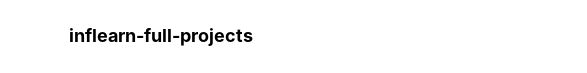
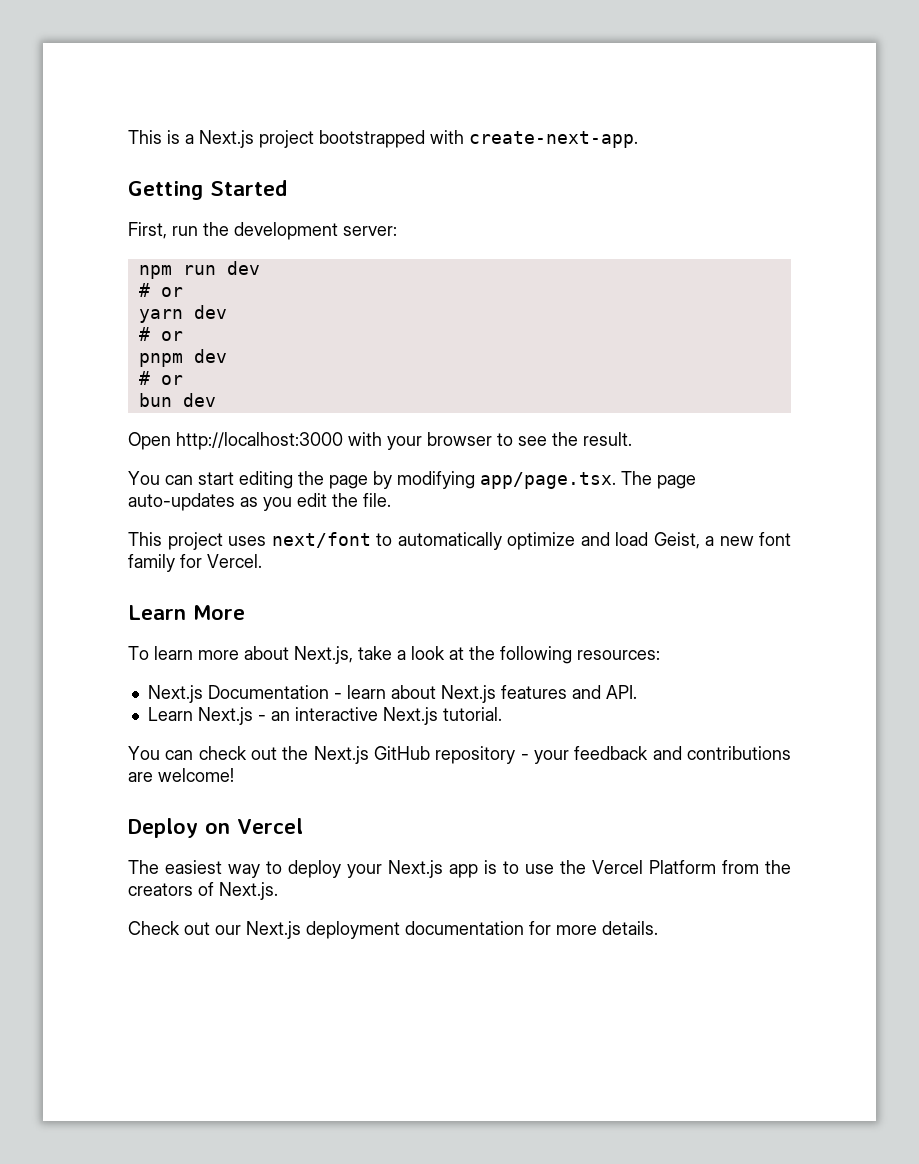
[69,28,253,46] inflearn-full-projects -> [128,130,638,148] [128,180,287,200] [128,222,397,240] [138,261,260,279] [138,283,183,297] [138,305,227,323] [138,327,183,341] [138,349,227,367] [138,371,183,385] [138,393,216,407] [128,432,632,450] [128,471,696,489] [128,493,391,511] [128,532,791,550] [128,554,262,572] [128,605,245,620] [128,646,660,664] [147,685,637,703] [147,707,502,725] [128,746,791,764] [128,768,234,782] [128,818,303,838] [128,860,791,878] [128,882,278,900] [128,921,658,939] This is a Next.js project bootstrapped with create-next-app. // Getting Started // First, run the development server: // npm run dev // # or // yarn dev // # or // pnpm dev // # or // bun dev // Open http://localhost:3000 with your browser to see the result. // You can start editing the page by modifying app/page.tsx. The page auto-updates as you edit the file. // This project uses next/font to automatically optimize and load Geist, a new font family for Vercel. // Learn More // To learn more about Next.js, take a look at the following resources: // Next.js Documentation - learn about Next.js features and API. // Learn Next.js - an interactive Next.js tutorial. // You can check out the Next.js GitHub repository - your feedback and contributions are welcome! // Deploy on Vercel // The easiest way to deploy your Next.js app is to use the Vercel Platform from the creators of Next.js. // Check out our Next.js deployment documentation for more details.

